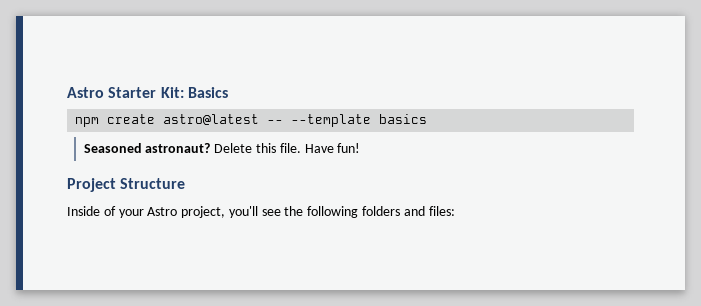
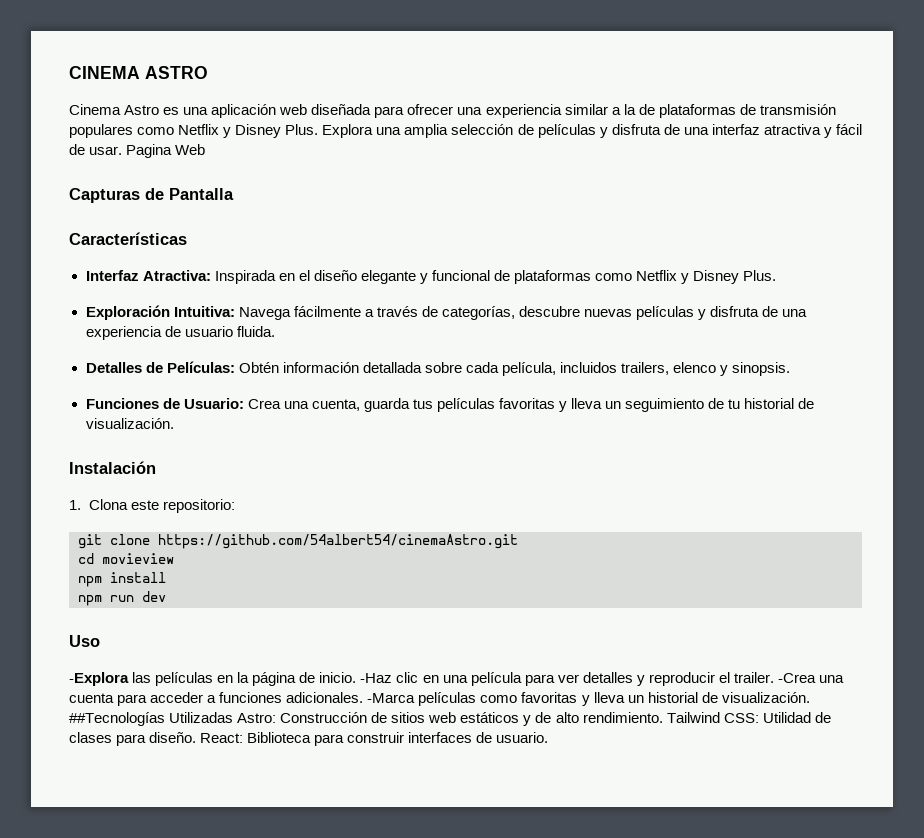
[67,87,228,98] [75,114,428,127] [83,143,361,153] [67,178,186,192] [67,206,455,218] Astro Starter Kit: Basics // npm create astro@latest -- --template basics // Seasoned astronaut? Delete this file. Have fun! // Project Structure // Inside of your Astro project, you'll see the following folders and files: -> [69,66,208,79] [69,104,836,118] [69,124,862,138] [69,144,206,158] [69,188,234,203] [69,232,187,245] [85,270,777,284] [85,305,808,320] [85,326,275,340] [85,361,791,376] [85,398,815,412] [85,418,174,429] [69,461,156,474] [69,499,235,513] [78,534,518,549] [78,553,174,564] [78,572,166,587] [78,591,166,606] [69,635,100,647] [69,672,845,686] [69,692,810,706] [69,712,831,726] [69,732,549,746] CINEMA ASTRO // Cinema Astro es una aplicación web diseñada para ofrecer una experiencia similar a la de plataformas de transmisión populares como Netflix y Disney Plus. Explora una amplia selección de películas y disfruta de una interfaz atractiva y fácil de usar. Pagina Web // Capturas de Pantalla // Características // Interfaz Atractiva: Inspirada en el diseño elegante y funcional de plataformas como Netflix y Disney Plus. // Exploración Intuitiva: Navega fácilmente a través de categorías, descubre nuevas películas y disfruta de una experiencia de usuario fluida. // Detalles de Películas: Obtén información detallada sobre cada película, incluidos trailers, elenco y sinopsis. // Funciones de Usuario: Crea una cuenta, guarda tus películas favoritas y lleva un seguimiento de tu historial de visualización. // Instalación // 1. Clona este repositorio: // git clone https://github.com/54albert54/cinemaAstro.git // cd movieview // npm install // npm run dev // Uso // -Explora las películas en la página de inicio. -Haz clic en una película para ver detalles y reproducir el trailer. -Crea una cuenta para acceder a funciones adicionales. -Marca películas como favoritas y lleva un historial de visualización. ##Tecnologías Utilizadas Astro: Construcción de sitios web estáticos y de alto rendimiento. Tailwind CSS: Utilidad de clases para diseño. React: Biblioteca para construir interfaces de usuario.

